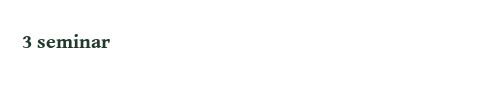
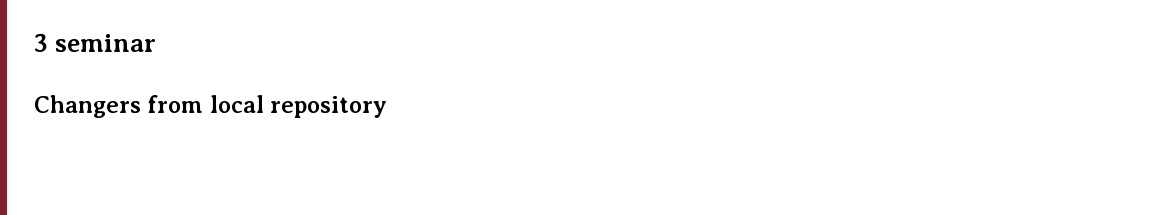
(111, 41) none -> [34,95,388,118] // Changers from local repository

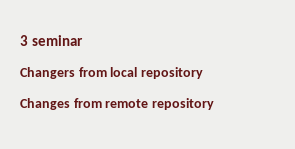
(388, 107) none -> [20,98,214,110] // Changes from remote repository

